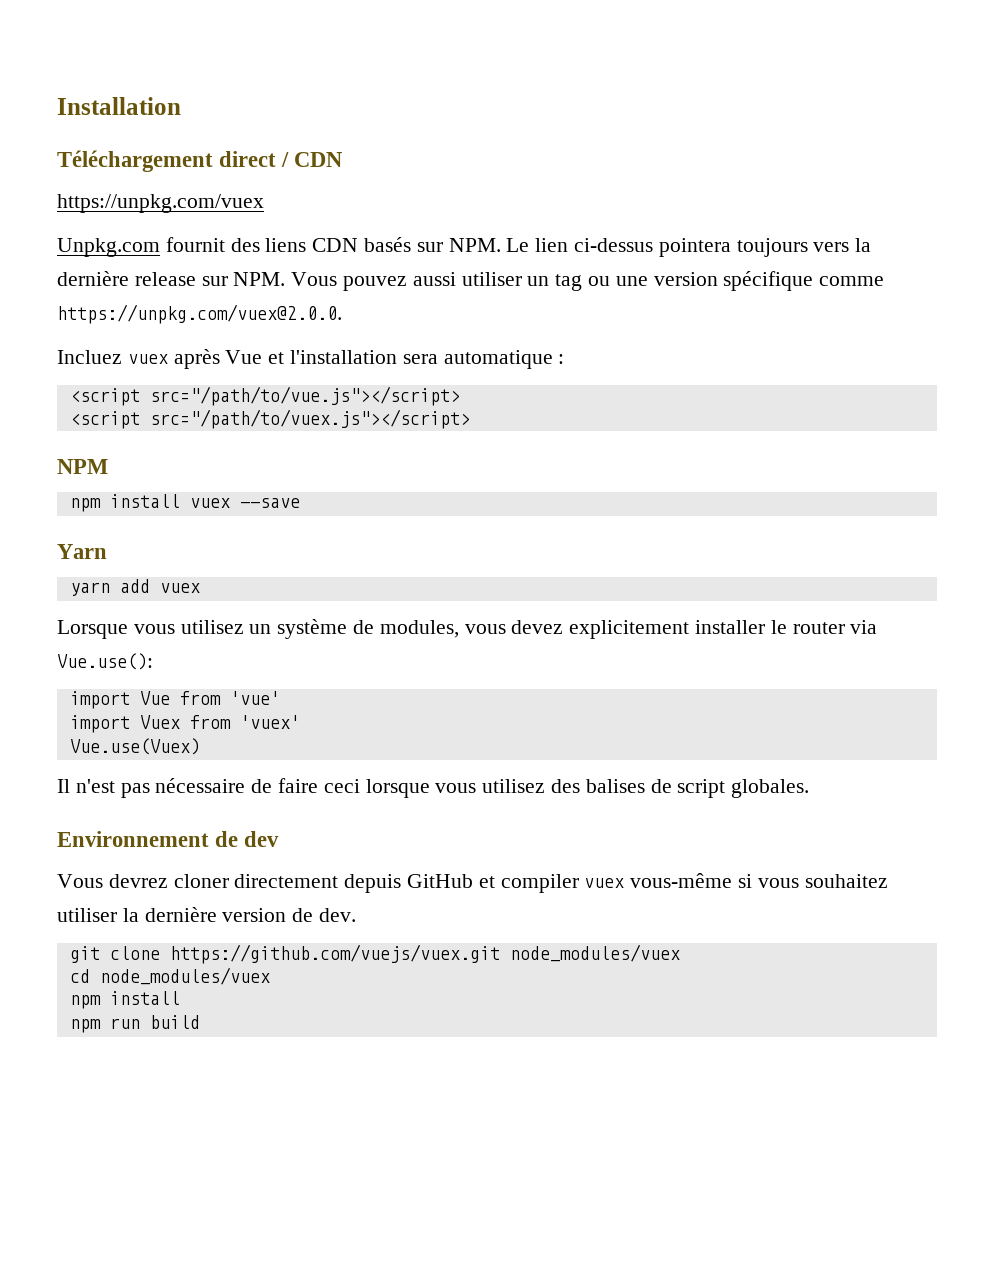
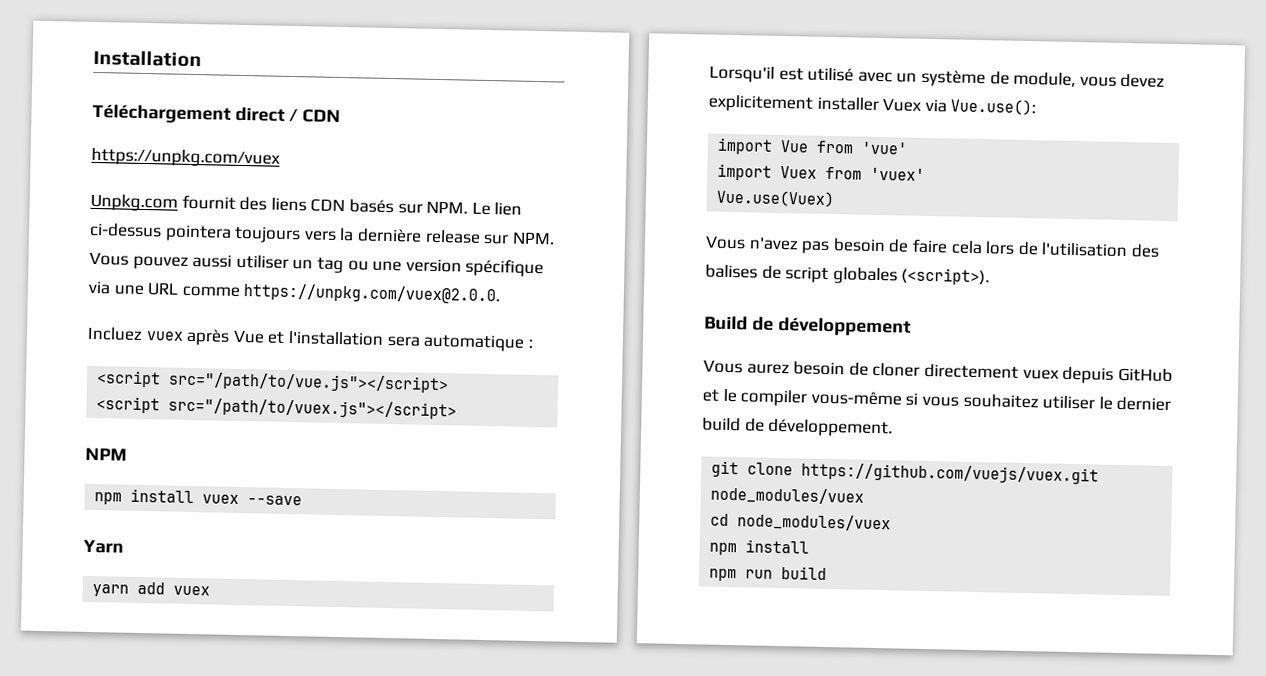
(814, 281) none -> [88,280,180,296] via une URL
[57,620,244,639] Lorsque vous utilisez -> [709,65,893,83] Lorsqu'il est utilisé avec
[379,620,459,638] modules, -> [1013,71,1077,87] module,
[770,620,845,634] le router -> [882,98,922,112] Vuex
[57,778,810,798] [57,831,280,847] [57,874,168,888] Il n'est pas nécessaire de faire ceci lorsque vous utilisez des balises de script globales. // Environnement de dev // Vous devrez -> [705,235,1160,258] [705,264,991,286] [704,315,911,337] [703,359,869,376] Vous n'avez pas besoin de faire cela lors de l'utilisation des balises de script globales (<script>). // Build de développement // Vous aurez besoin de
(339, 881) none -> [1022,368,1059,380] vuex
[500,874,625,893] compiler vuex -> [722,388,808,407] le compiler
[122,907,357,922] la dernière version de dev. -> [1098,396,1172,412] [702,417,894,438] le dernier build de développement.

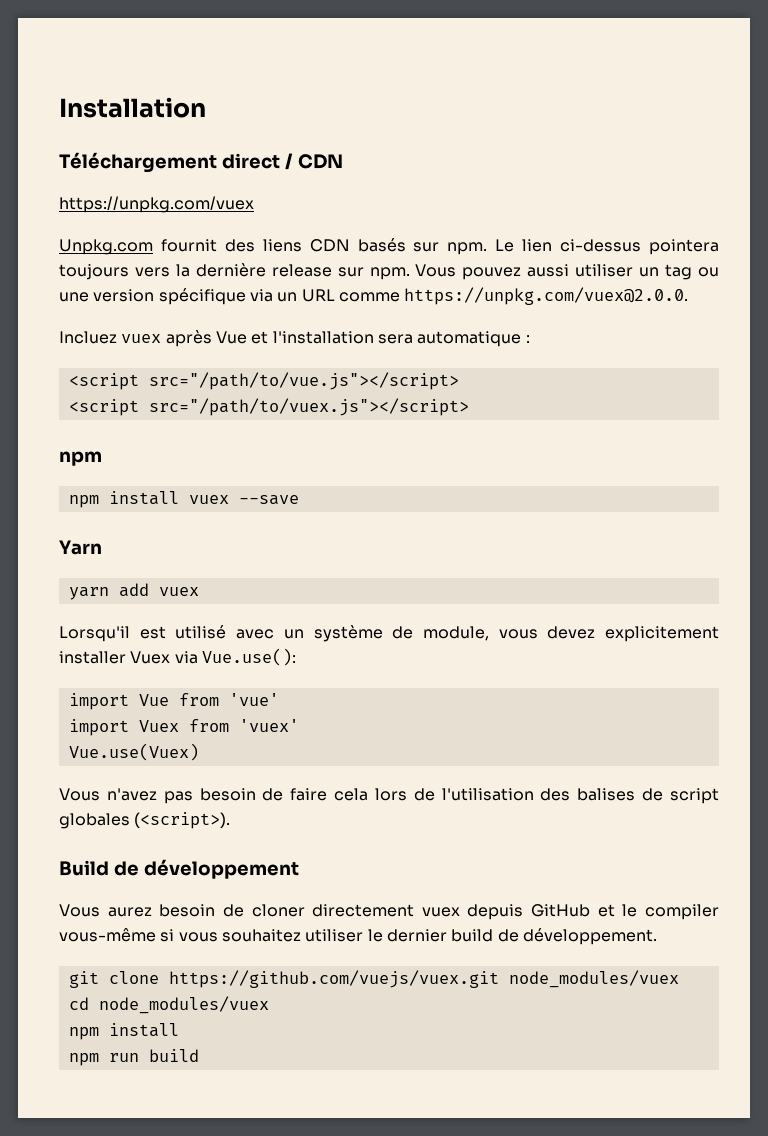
[426,200,469,214] NPM. -> [447,242,488,255] npm.
[511,231,555,245] NPM. -> [369,267,410,280] npm.
[113,284,144,296] une -> [277,292,298,302] un
[85,447,127,461] NPM -> [59,451,102,466] npm

